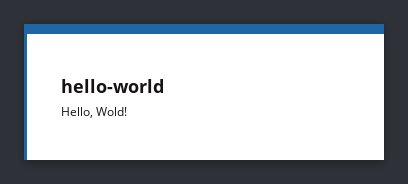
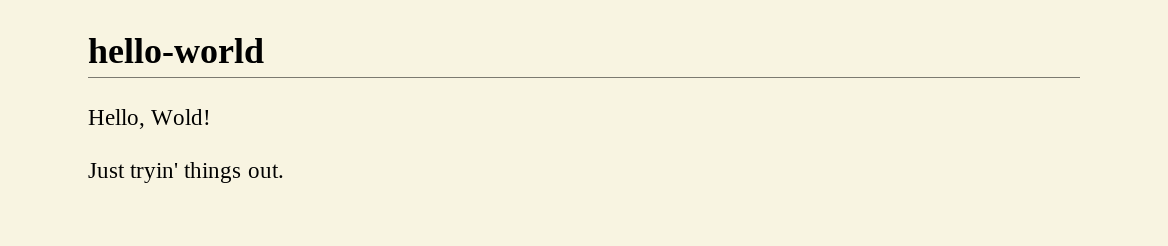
(128, 111) none -> [88,162,284,183] // Just tryin' things out.

